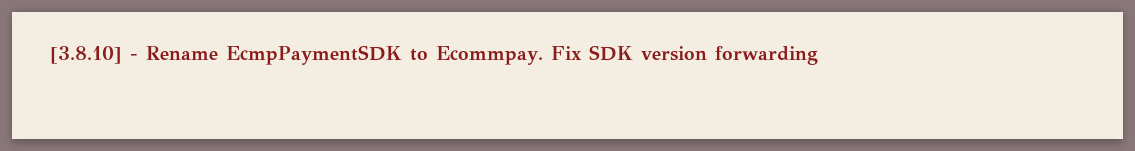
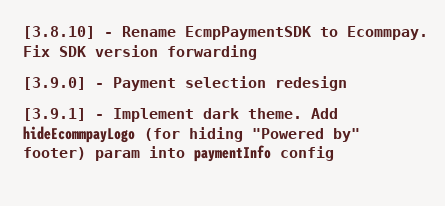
(818, 55) none -> [23,76,347,91] [23,108,338,122] [23,126,360,143] [23,145,334,162] // [3.9.0] - Payment selection redesign // [3.9.1] - Implement dark theme. Add hideEcommpayLogo (for hiding "Powered by" footer) param into paymentInfo config

